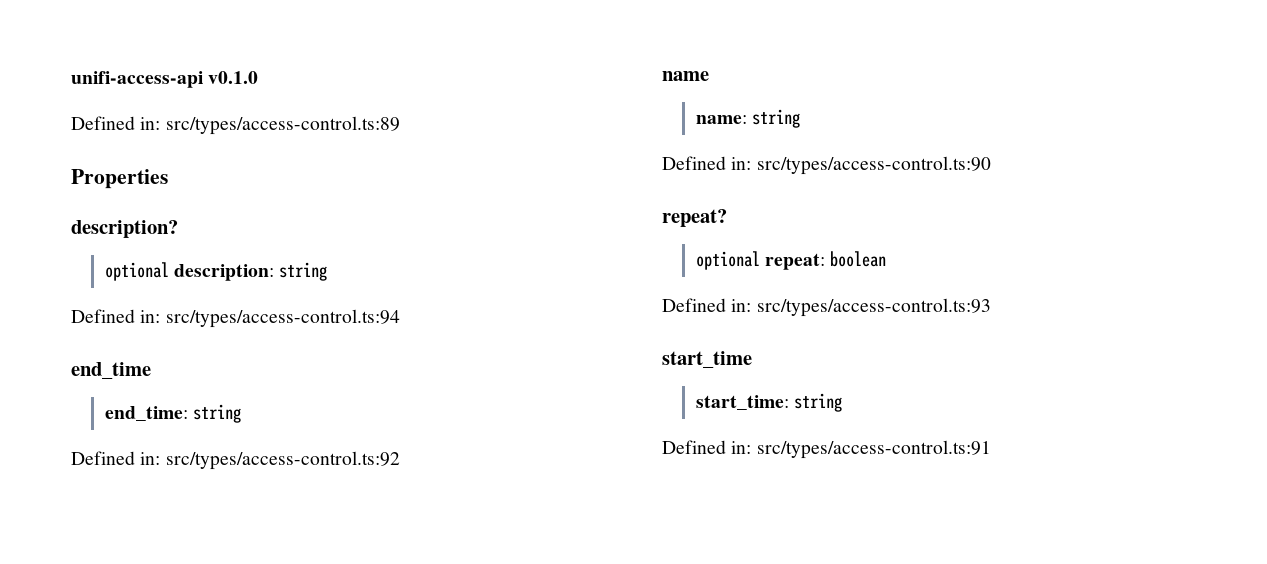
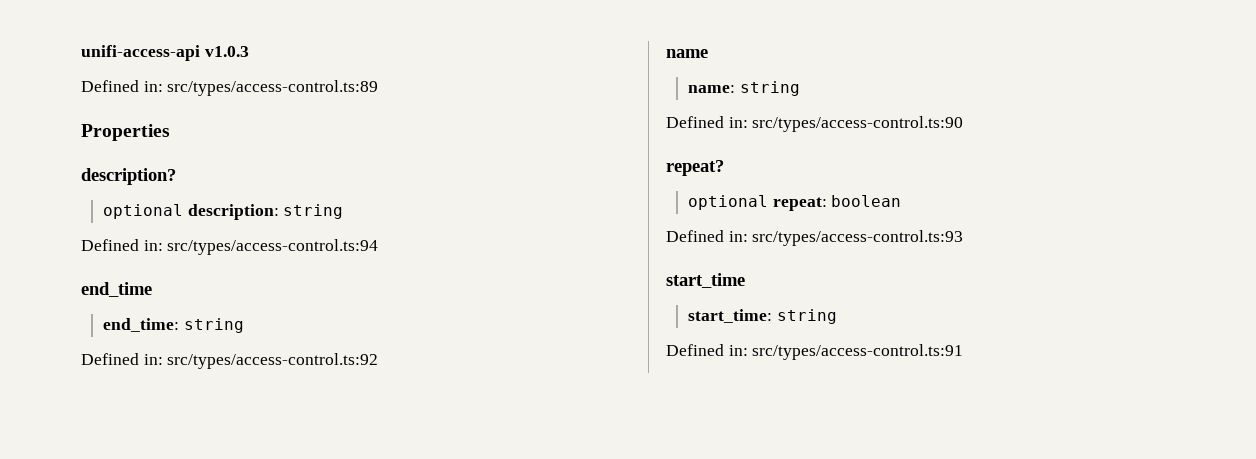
[208,71,259,84] v0.1.0 -> [204,46,249,57] v1.0.3

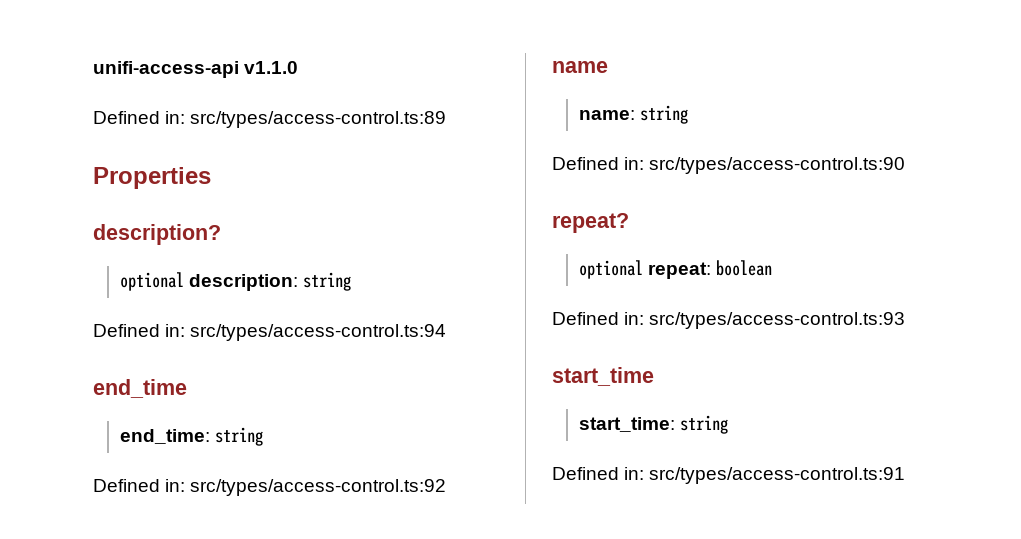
[204,46,249,57] v1.0.3 -> [244,61,299,74] v1.1.0

